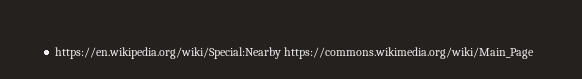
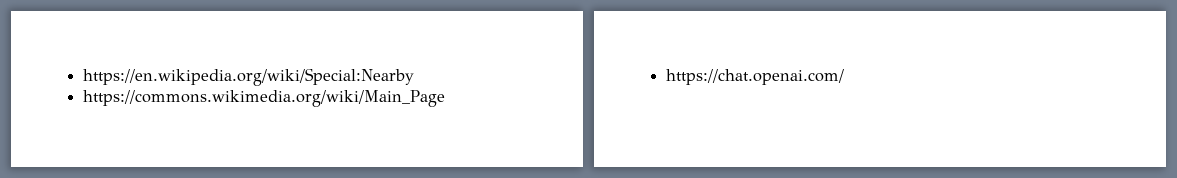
(282, 53) none -> (415, 77) //
(535, 53) none -> [666,69,845,85] // https://chat.openai.com/

